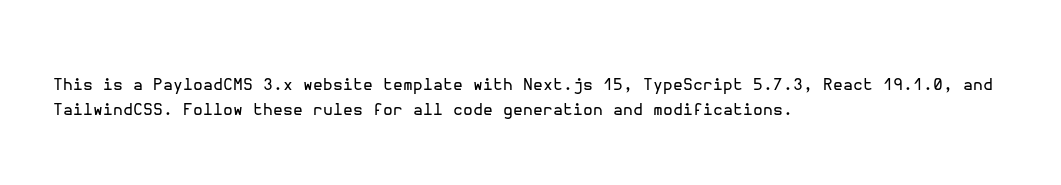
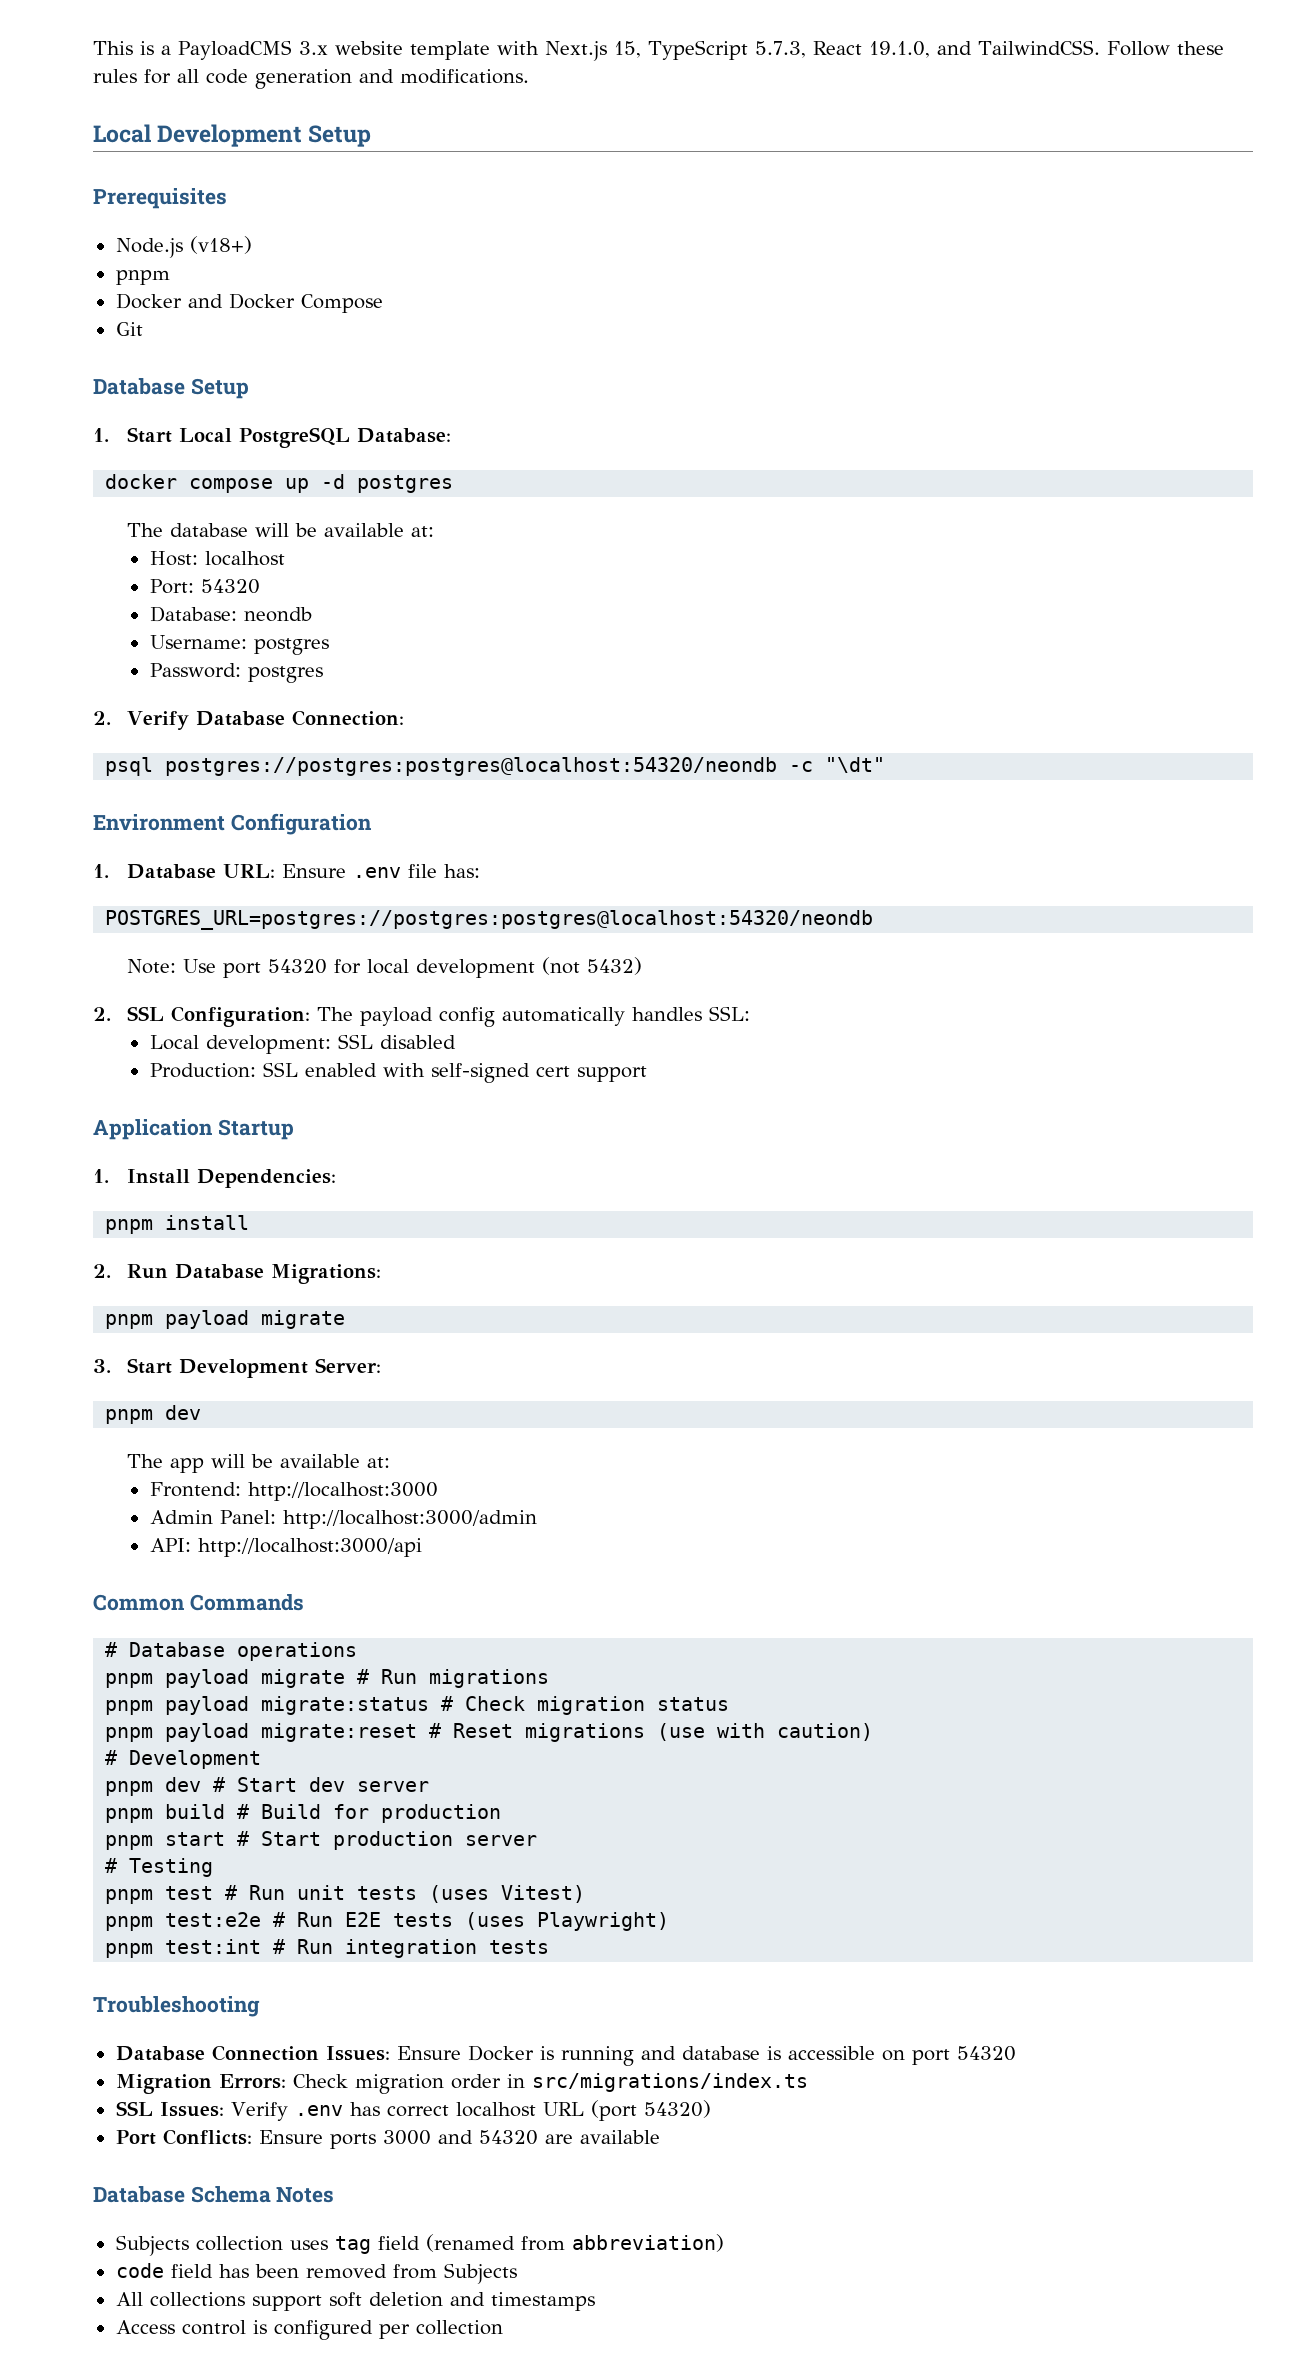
(793, 109) none -> [93,124,372,147] [93,188,227,209] [115,236,252,258] [115,270,170,285] [115,293,383,313] [115,322,143,336] [93,378,249,399] [93,427,452,448] [105,474,454,493] [127,523,435,537] [149,551,285,566] [149,579,260,594] [149,606,312,622] [149,635,329,655] [149,663,323,683] [93,710,405,730] [105,757,886,776] [93,813,372,835] [93,864,481,879] [105,910,874,930] [127,957,643,978] [93,1006,751,1027] [149,1034,456,1054] [149,1062,647,1083] [93,1119,294,1140] [93,1169,337,1188] [105,1215,250,1234] [93,1264,382,1284] [105,1310,346,1329] [93,1358,382,1378] [105,1405,202,1424] [127,1454,391,1473] [149,1482,438,1501] [149,1510,537,1529] [149,1538,422,1557] [93,1594,304,1611] [105,1642,358,1661] [105,1669,550,1688] [105,1696,730,1715] [105,1723,874,1742] [105,1750,262,1769] [105,1777,430,1796] [105,1804,502,1823] [105,1831,538,1850] [105,1858,214,1877] [105,1885,586,1904] [105,1912,670,1931] [105,1939,550,1958] [93,1996,260,2017] [115,2045,1016,2066] [115,2073,808,2094] [115,2100,711,2121] [115,2129,660,2149] [93,2186,335,2203] [115,2234,724,2256] [115,2263,517,2284] [115,2292,595,2311] [115,2320,503,2340] // Local Development Setup // Prerequisites // Node.js (v18+) // pnpm // Docker and Docker Compose // Git // Database Setup // 1. Start Local PostgreSQL Database: // docker compose up -d postgres // The database will be available at: // Host: localhost // Port: 54320 // Database: neondb // Username: postgres // Password: postgres // 2. Verify Database Connection: // psql postgres://postgres:postgres@localhost:54320/neondb -c "\dt" // Environment Configuration // 1. Database URL: Ensure .env file has: // POSTGRES_URL=postgres://postgres:postgres@localhost:54320/neondb // Note: Use port 54320 for local development (not 5432) // 2. SSL Configuration: The payload config automatically handles SSL: // Local development: SSL disabled // Production: SSL enabled with self-signed cert support // Application Startup // 1. Install Dependencies: // pnpm install // 2. Run Database Migrations: // pnpm payload migrate // 3. Start Development Server: // pnpm dev // The app will be available at: // Frontend: http://localhost:3000 // Admin Panel: http://localhost:3000/admin // API: http://localhost:3000/api // Common Commands // # Database operations // pnpm payload migrate # Run migrations // pnpm payload migrate:status # Check migration status // pnpm payload migrate:reset # Reset migrations (use with caution) // # Development // pnpm dev # Start dev server // pnpm build # Build for production // pnpm start # Start production server // # Testing // pnpm test # Run unit tests (uses Vitest) // pnpm test:e2e # Run E2E tests (uses Playwright) // pnpm test:int # Run integration tests // Troubleshooting // Database Connection Issues: Ensure Docker is running and database is accessible on port 54320 // Migration Errors: Check migration order in src/migrations/index.ts // SSL Issues: Verify .env has correct localhost URL (port 54320) // Port Conflicts: Ensure ports 3000 and 54320 are available // Database Schema Notes // Subjects collection uses tag field (renamed from abbreviation) // code field has been removed from Subjects // All collections support soft deletion and timestamps // Access control is configured per collection

